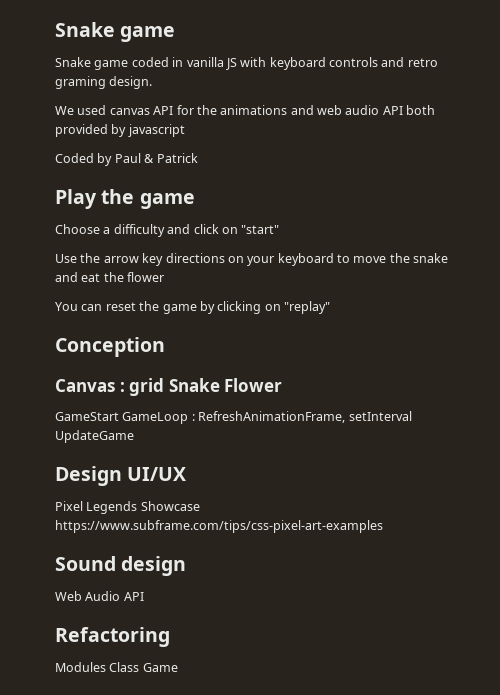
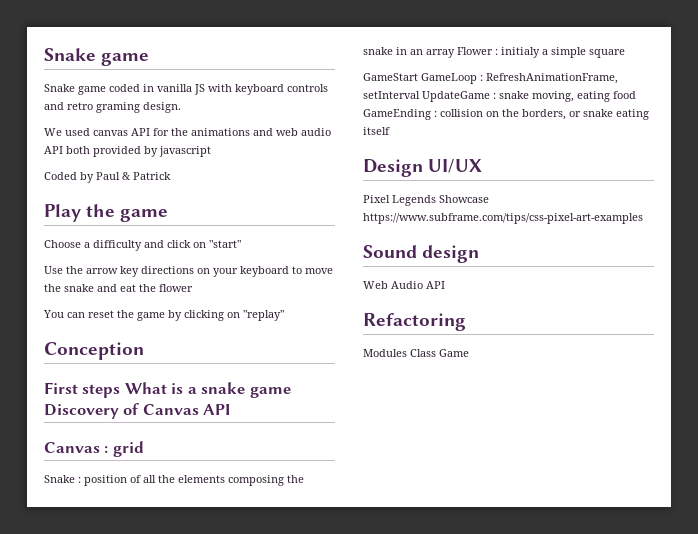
[55,378,283,396] Canvas : grid Snake Flower -> [44,382,291,398] [44,403,231,419] [44,441,144,457] [44,475,304,486] [363,47,625,58] First steps What is a snake game Discovery of Canvas API // Canvas : grid // Snake : position of all the elements composing the snake in an array Flower : initialy a simple square
(134, 436) none -> [493,91,636,102] [363,109,649,120] [363,127,390,135] : snake moving, eating food GameEnding : collision on the borders, or snake eating itself

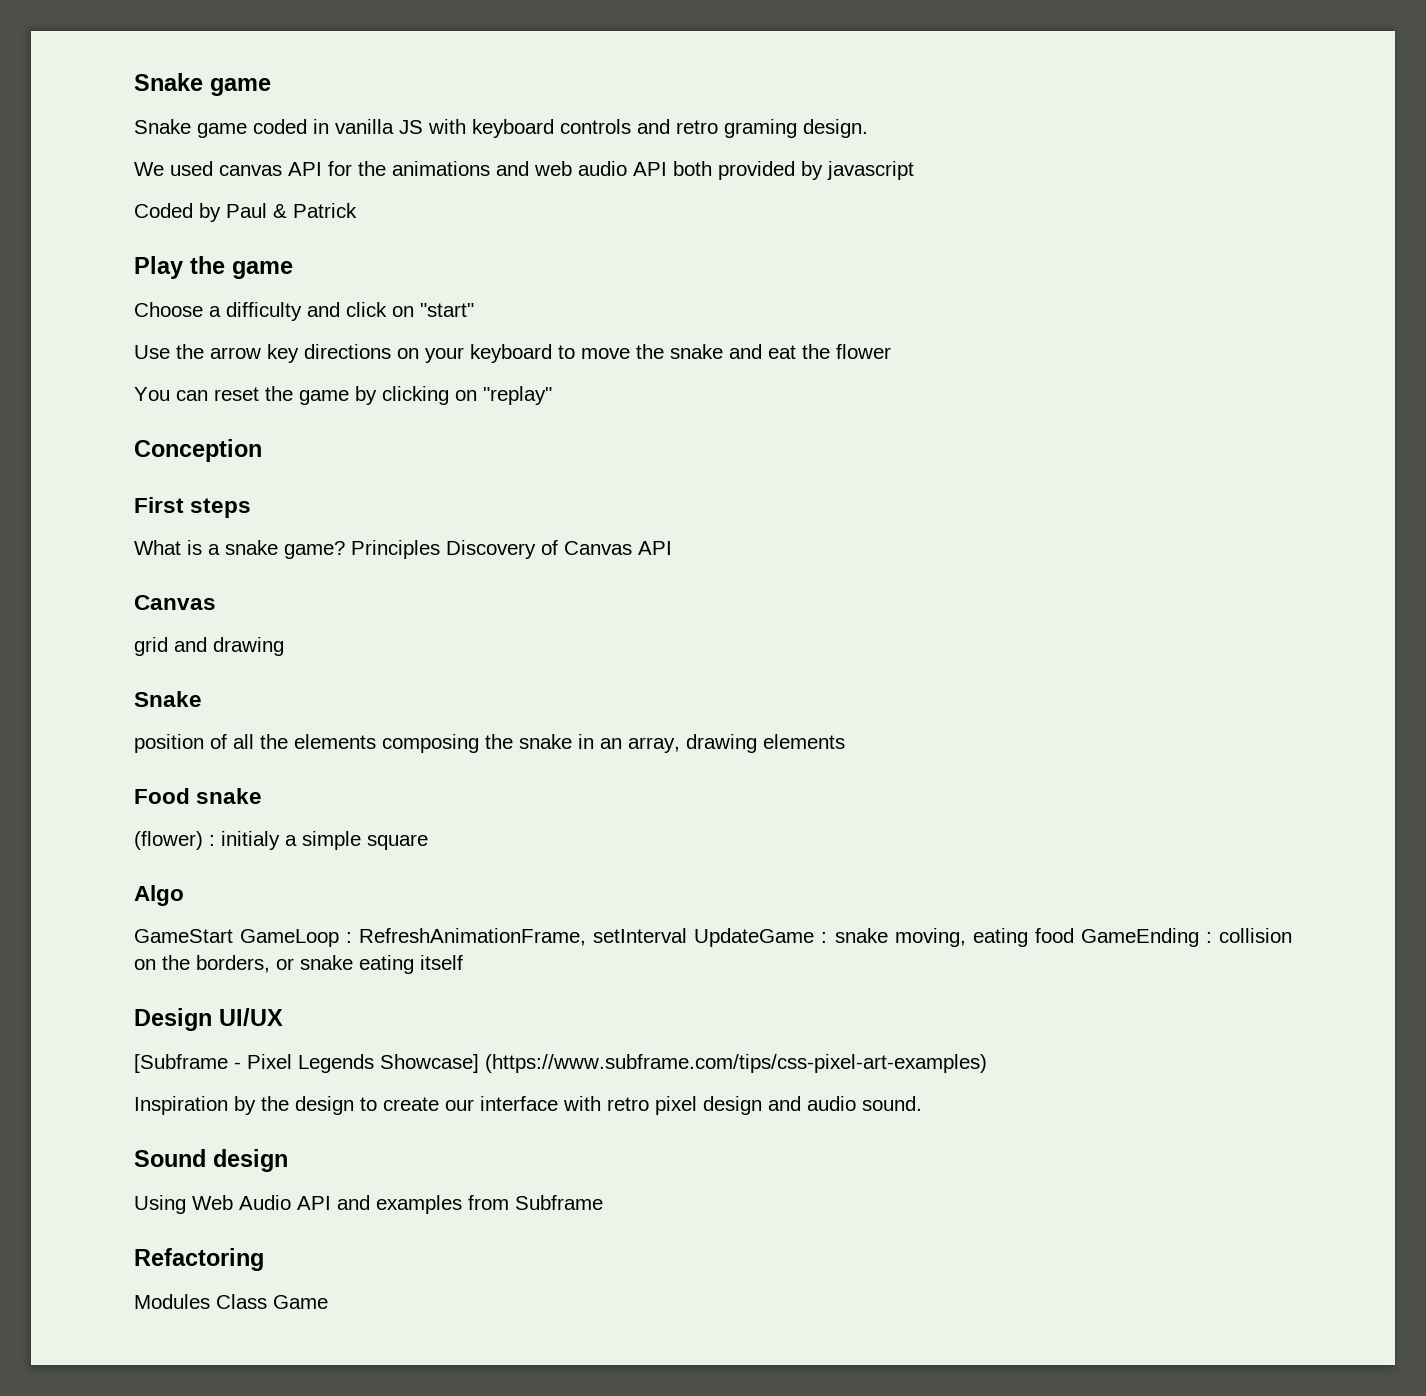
(121, 391) none -> (252, 508) //
[249,387,291,398] game -> [284,540,440,559] game? Principles
[104,446,109,453] : -> (216, 602) //
[44,475,81,483] // Snake : -> [174,637,284,656] [134,691,202,707] and drawing // Snake //
[426,47,493,58] array Flower -> [628,734,845,753] [134,788,263,804] [134,831,203,850] array, drawing elements // Food snake // (flower)
(625, 53) none -> [134,885,184,906] // Algo
[363,195,489,206] [363,213,643,224] Pixel Legends Showcase https://www.subframe.com/tips/css-pixel-art-examples -> [134,1054,987,1073] [134,1096,922,1115] [Subframe - Pixel Legends Showcase] (https://www.subframe.com/tips/css-pixel-art-examples) // Inspiration by the design to create our interface with retro pixel design and audio sound.
(480, 254) none -> [134,1195,186,1214] Using
(445, 285) none -> [337,1195,603,1214] and examples from Subframe

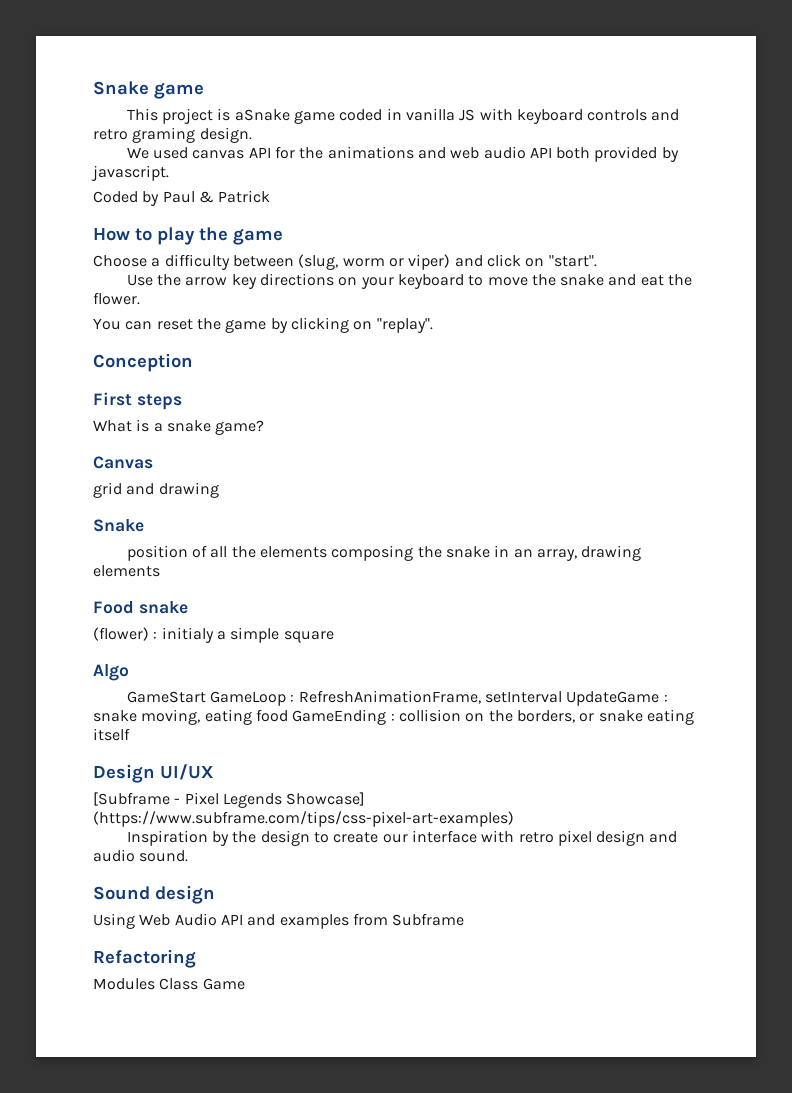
[134,119,191,134] Snake -> [126,108,290,124] This project is aSnake
[827,161,914,180] javascript -> [91,165,169,181] javascript.
[134,256,183,279] Play -> [93,227,195,245] How to play
(302, 311) none -> [232,254,451,270] between (slug, worm or viper)
[420,303,474,317] "start" -> [548,255,597,267] "start".
[836,344,891,359] flower -> [93,292,140,305] flower.
[483,386,552,405] "replay" -> [376,318,433,333] "replay".
[351,540,672,559] Principles Discovery of Canvas API -> (265, 427) none

